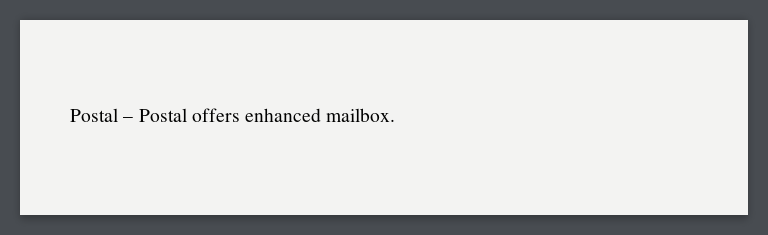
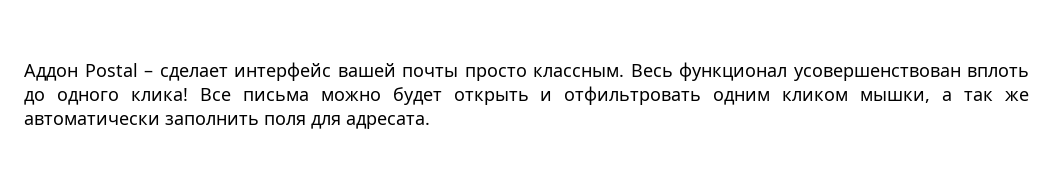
(70, 115) none -> [24,64,78,81] Аддон
[138,108,396,122] Postal offers enhanced mailbox. -> [159,62,1029,81] [24,86,1029,105] [24,115,430,129] сделает интерфейс вашей почты просто классным. Весь функционал усовершенствован вплоть до одного клика! Все письма можно будет открыть и отфильтровать одним кликом мышки, а так же автоматически заполнить поля для адресата.

